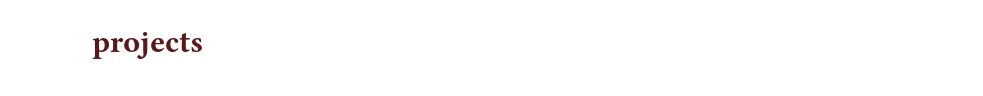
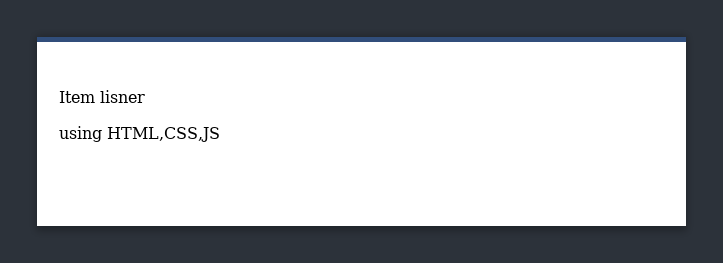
[92,32,203,59] projects -> [59,90,145,103] [59,126,220,142] Item lisner // using HTML,CSS,JS

